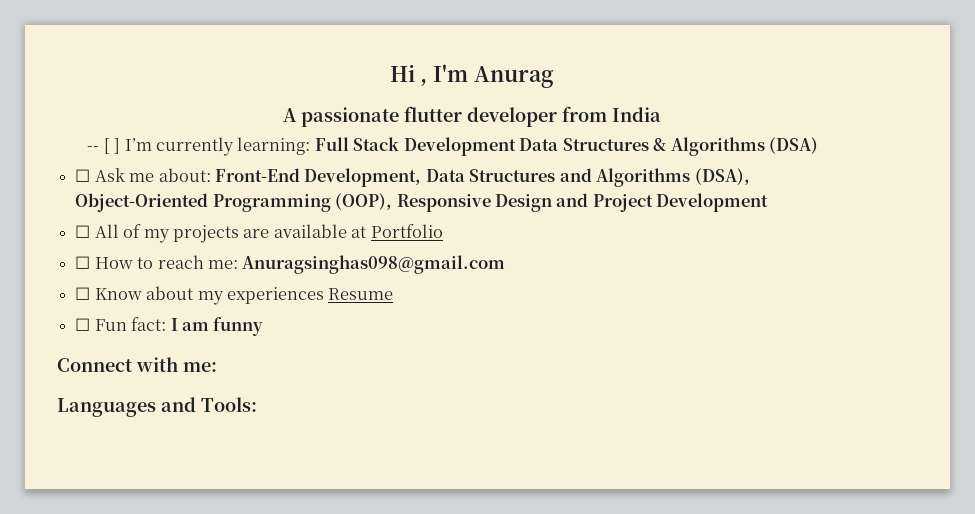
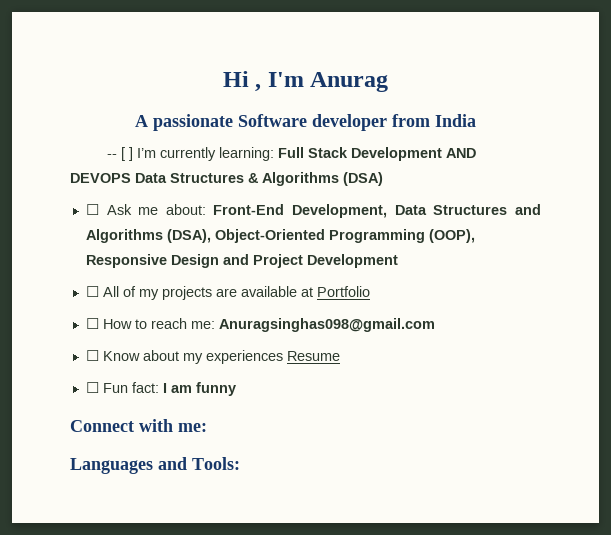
[403,106,462,122] flutter -> [238,114,307,127] Software
(516, 146) none -> [446,148,477,158] [70,173,131,183] AND DEVOPS

